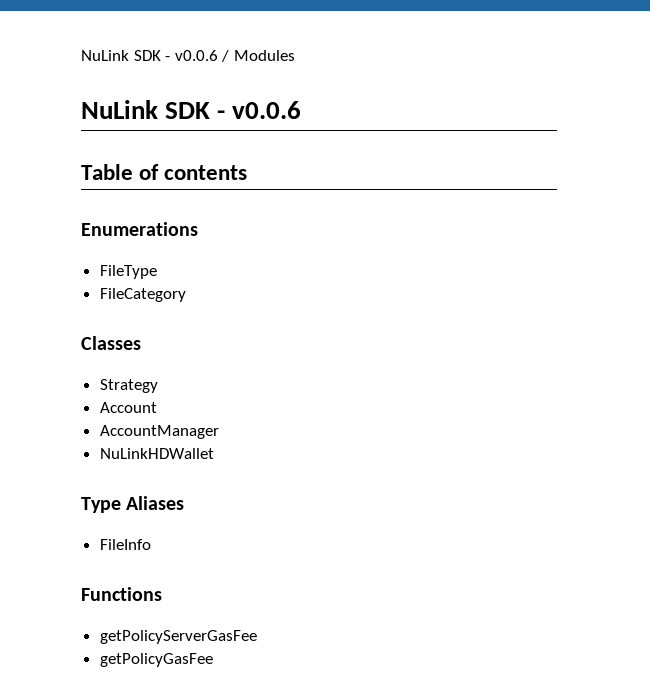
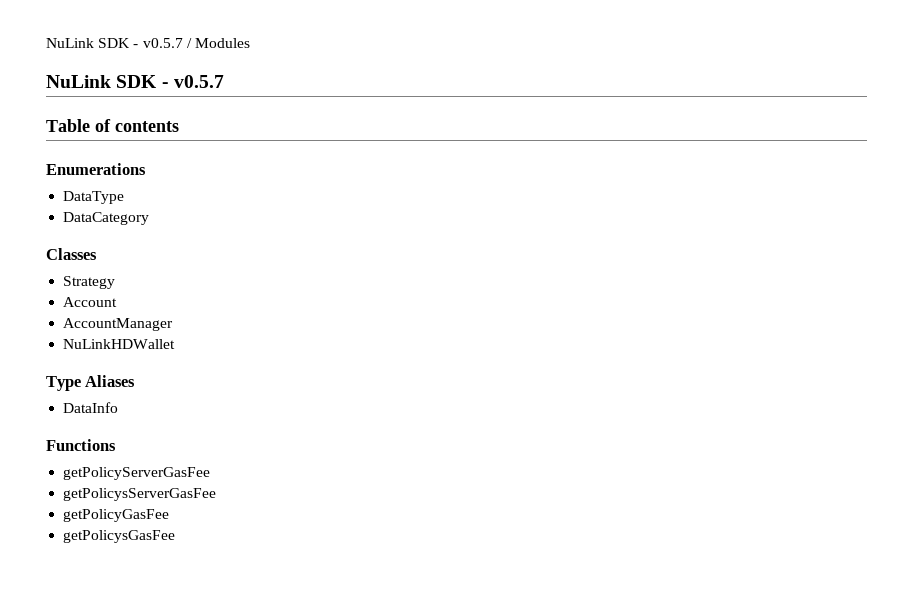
[81,50,218,61] NuLink SDK - v0.0.6 -> [46,38,183,48] NuLink SDK - v0.5.7
[232,101,302,119] v0.0.6 -> [173,75,224,88] v0.5.7
[99,265,157,279] [99,288,186,302] FileType // FileCategory -> [63,191,125,204] [63,212,150,225] DataType // DataCategory
[99,539,151,550] FileInfo -> [63,402,119,413] DataInfo
(257, 637) none -> [63,488,217,501] // getPolicysServerGasFee
(213, 660) none -> [63,530,176,543] // getPolicysGasFee

